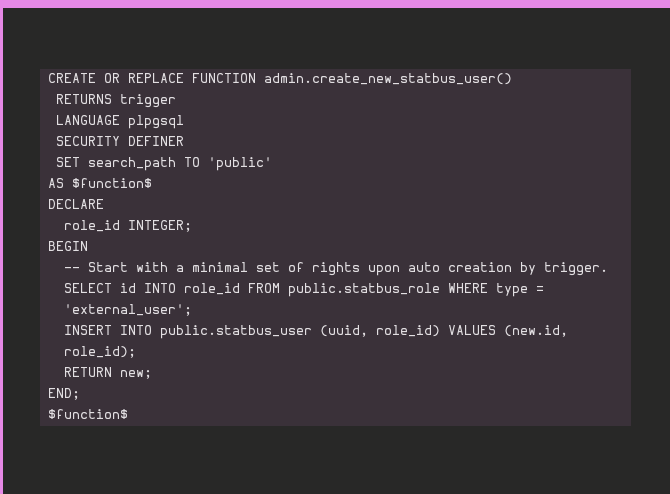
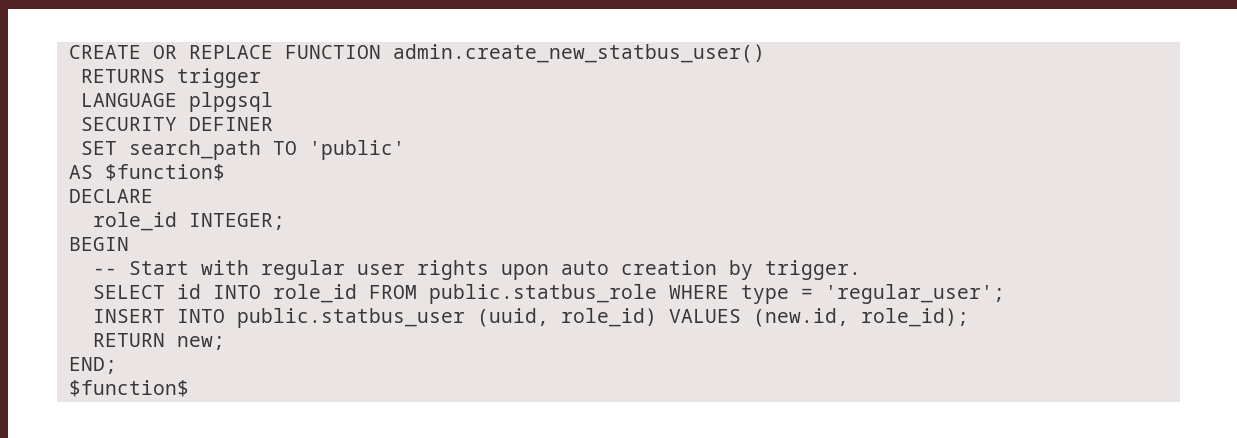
[176,262,305,272] a minimal set of -> [261,260,406,280] regular user
[64,304,193,316] 'external_user'; -> [825,284,1006,304] 'regular_user';

